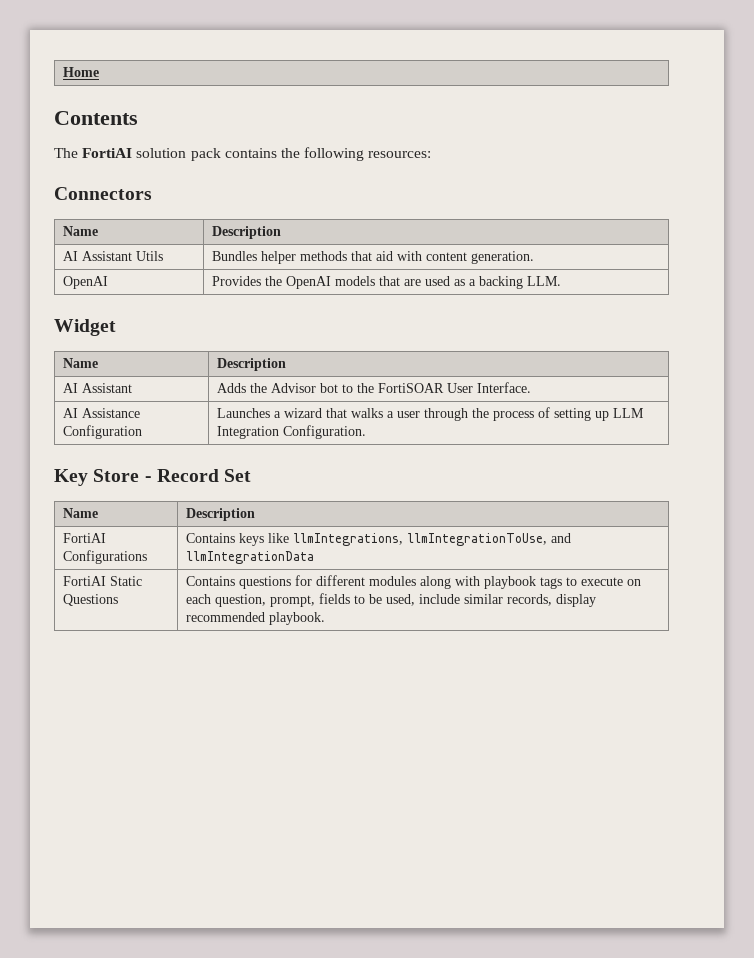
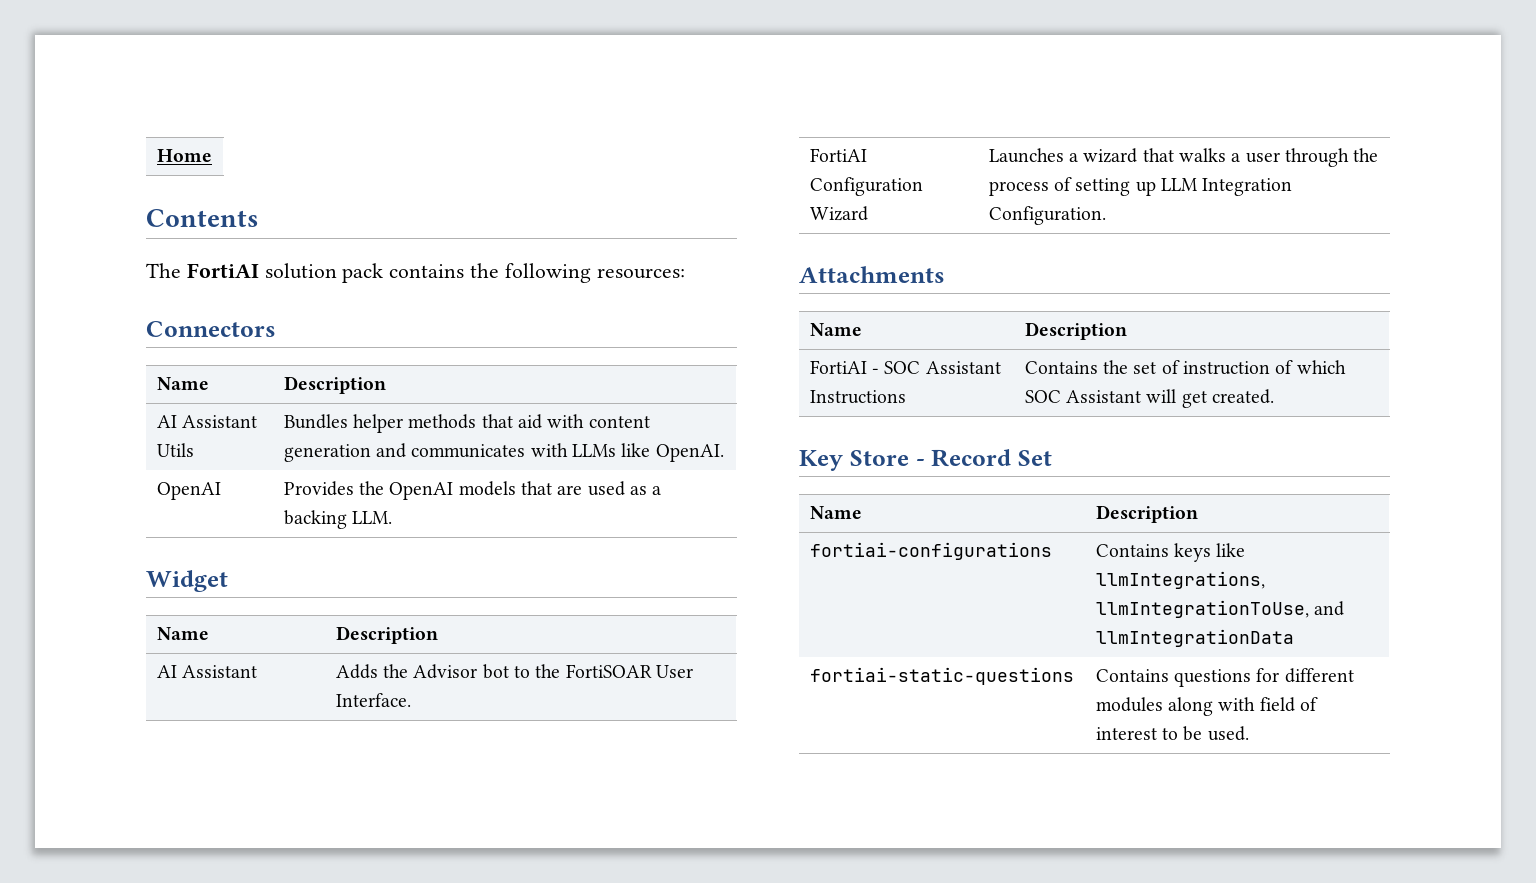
[471,251,535,264] generation. -> [283,443,724,462] generation and communicates with LLMs like OpenAI.
[63,408,141,418] AI Assistance -> [809,148,867,162] FortiAI
(143, 432) none -> [809,206,868,221] Wizard
(367, 432) none -> [799,266,945,283] [809,323,862,336] [1024,322,1127,340] [809,360,1001,374] [809,390,906,404] [1024,360,1346,375] [1024,389,1274,408] // Attachments // Name | Description // FortiAI - SOC Assistant Instructions | Contains the set of instruction of which SOC Assistant will get created.
[63,533,107,543] [63,550,148,564] FortiAI Configurations -> [809,542,1052,560] fortiai-configurations
[63,576,143,586] [63,594,119,606] FortiAI Static Questions -> [809,667,1074,685] fortiai-static-questions
[484,576,642,589] [186,593,597,607] [186,612,326,625] playbook tags to execute on each question, prompt, fields to be used, include similar records, display recommended playbook. -> [1259,697,1318,712] [1095,726,1249,741] field of interest to be used.

